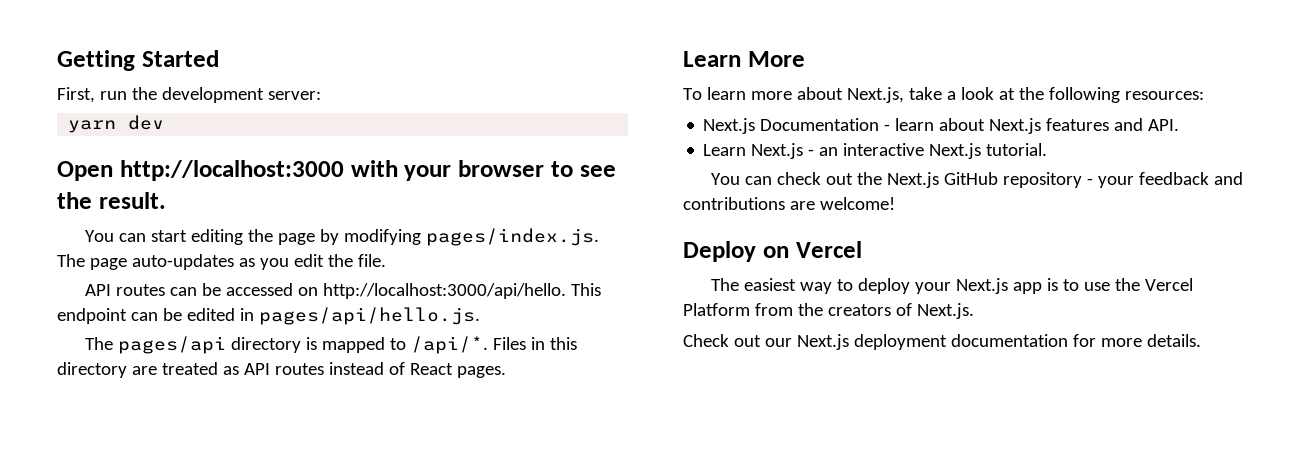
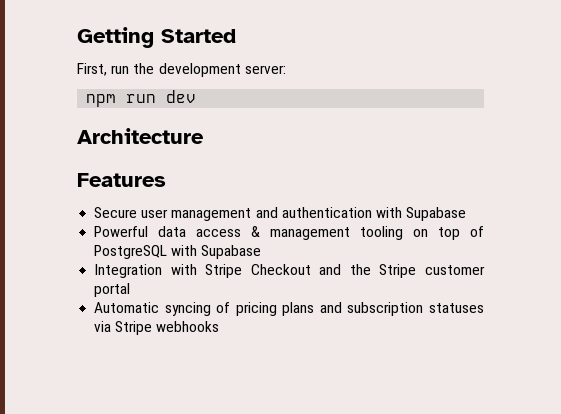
[68,120,117,133] yarn -> [86,94,157,107] npm run
[57,160,616,181] [57,192,166,209] [85,228,600,246] [57,254,386,270] [85,283,602,299] [57,307,480,325] [85,336,578,354] [57,362,506,378] [683,51,805,67] [683,87,1204,103] [703,118,1180,134] [703,143,1048,159] [711,172,1244,188] [683,197,895,210] [683,241,862,262] [711,278,1194,294] [683,303,974,319] [683,334,1201,350] Open http://localhost:3000 with your browser to see the result. // You can start editing the page by modifying pages/index.js. The page auto-updates as you edit the file. // API routes can be accessed on http://localhost:3000/api/hello. This endpoint can be edited in pages/api/hello.js. // The pages/api directory is mapped to /api/*. Files in this directory are treated as API routes instead of React pages. // Learn More // To learn more about Next.js, take a look at the following resources: // Next.js Documentation - learn about Next.js features and API. // Learn Next.js - an interactive Next.js tutorial. // You can check out the Next.js GitHub repository - your feedback and contributions are welcome! // Deploy on Vercel // The easiest way to deploy your Next.js app is to use the Vercel Platform from the creators of Next.js. // Check out our Next.js deployment documentation for more details. -> [77,128,204,144] [77,173,166,187] [94,207,467,221] [94,226,484,240] [94,245,262,259] [94,264,485,278] [94,283,131,297] [94,302,484,316] [94,321,220,335] Architecture // Features // Secure user management and authentication with Supabase // Powerful data access & management tooling on top of PostgreSQL with Supabase // Integration with Stripe Checkout and the Stripe customer portal // Automatic syncing of pricing plans and subscription statuses via Stripe webhooks

